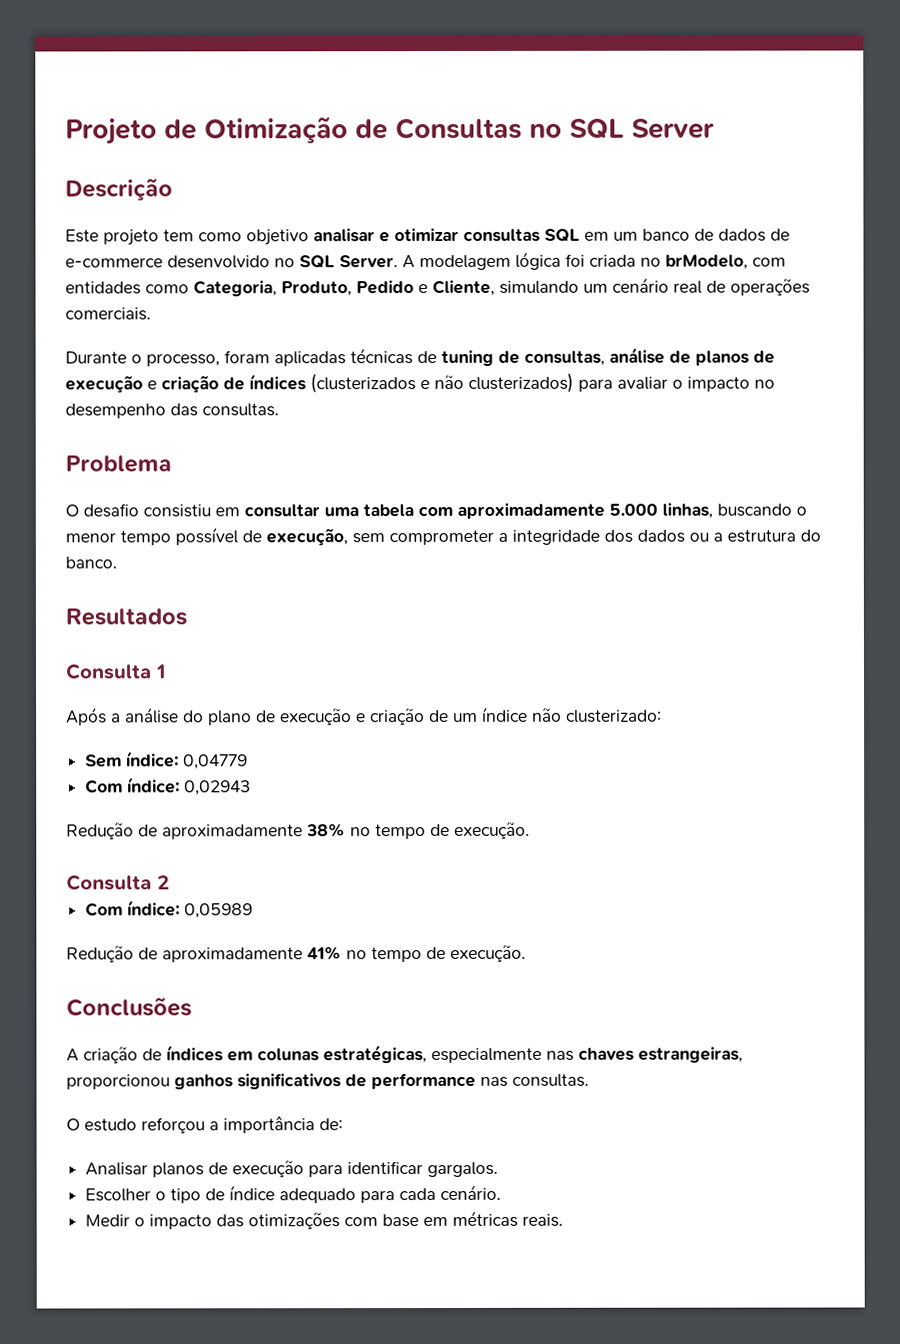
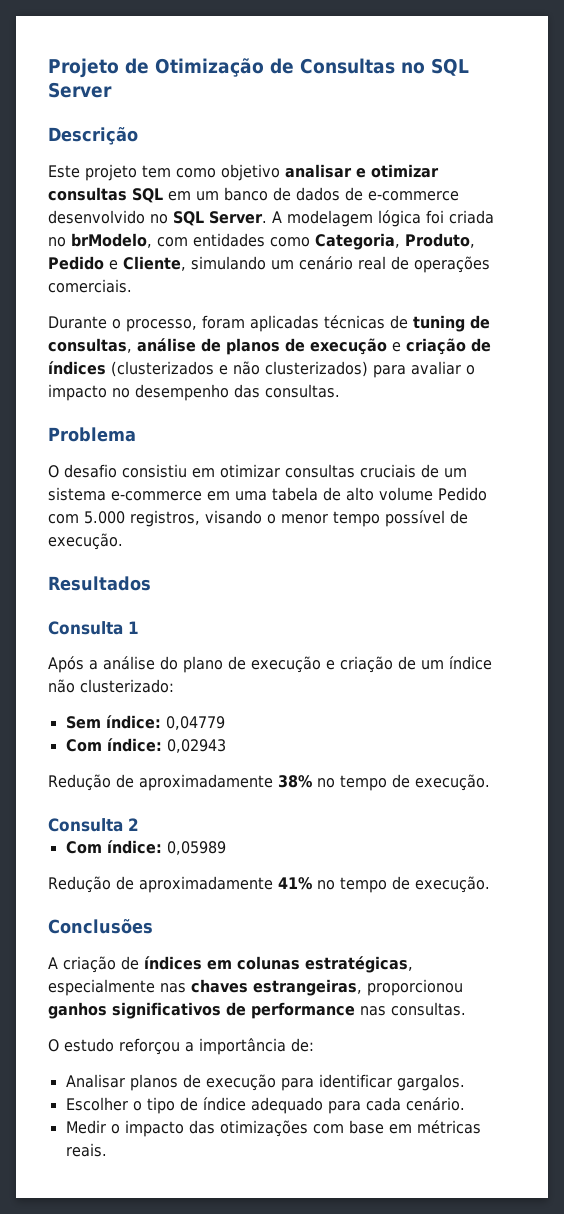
[244,502,792,519] consultar uma tabela com aproximadamente 5.000 linhas, buscando -> [220,464,467,478] [48,487,487,501] [48,510,262,527] otimizar consultas cruciais de um sistema e-commerce em uma tabela de alto volume Pedido com 5.000 registros, visando
[266,528,821,546] [65,556,117,569] execução, sem comprometer a integridade dos dados ou a estrutura do banco. -> [48,533,123,550] execução.

